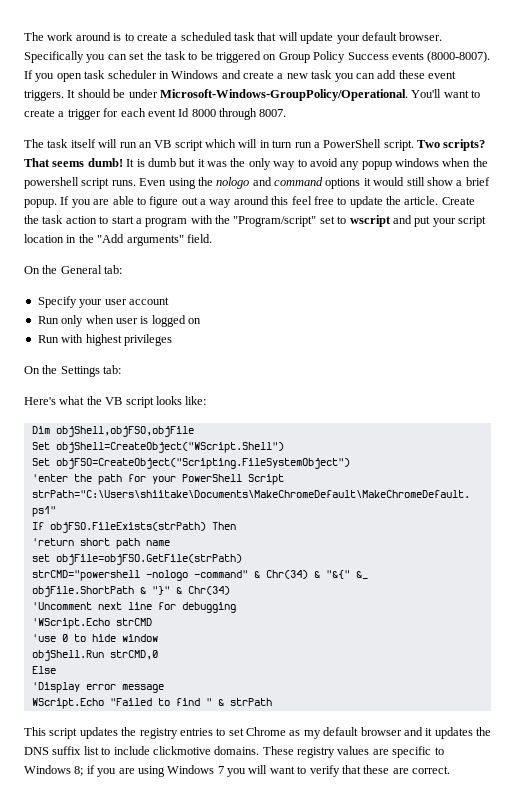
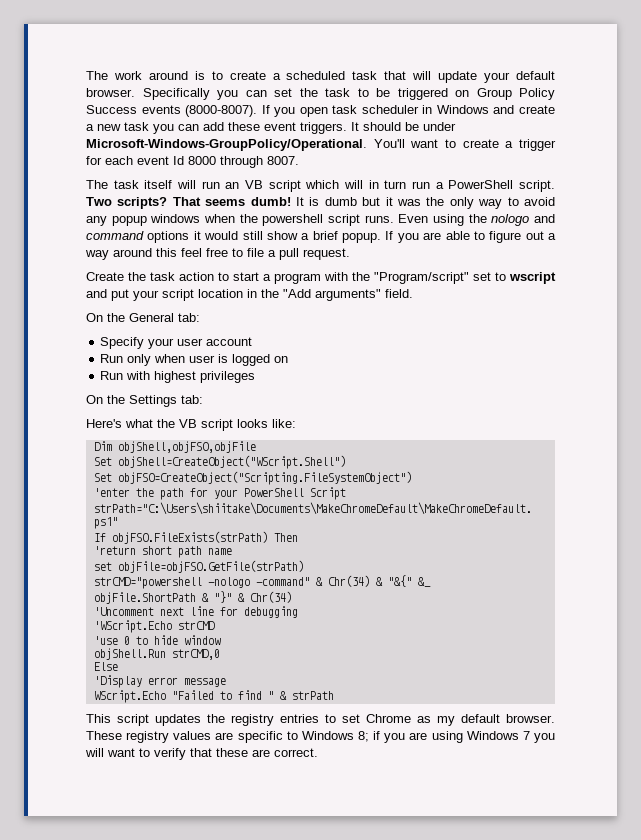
[349,196,439,208] update the article. -> [247,248,350,260] file a pull request. //
[360,727,491,739] [24,746,260,755] browser and it updates the DNS suffix list to include clickmotive domains. -> [506,714,555,723] browser.

